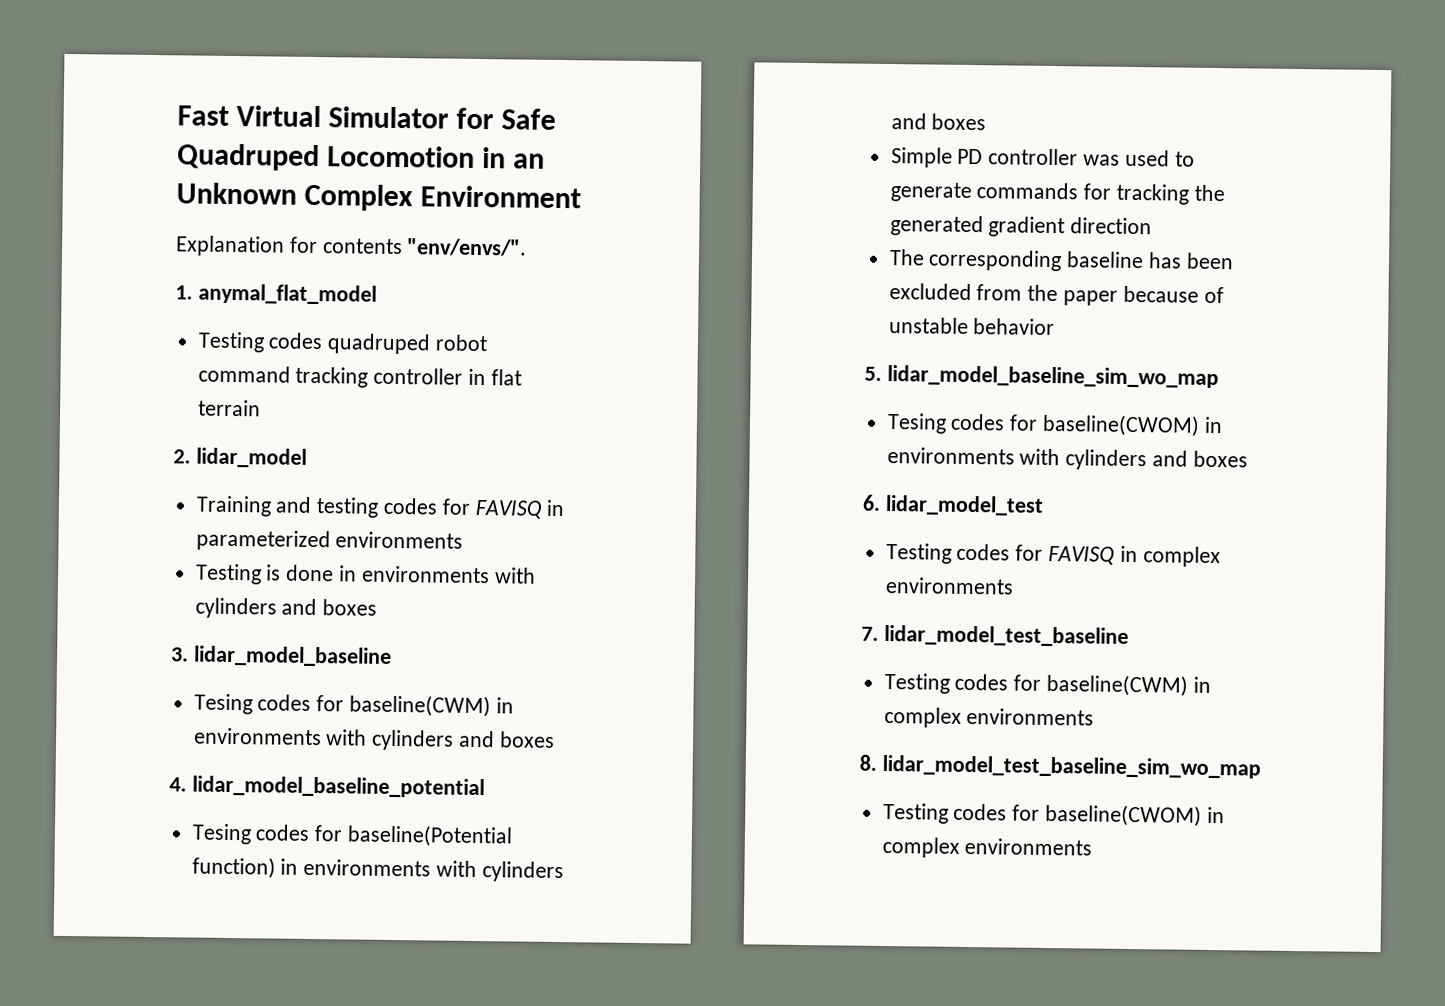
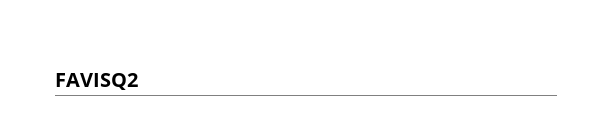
[177,105,557,130] [177,143,546,172] [176,182,582,212] [175,235,528,257] [175,283,377,305] [197,331,489,355] [197,365,522,388] [197,399,261,417] [173,447,307,468] [195,495,566,519] [195,529,464,552] [194,563,536,585] [194,597,378,619] [171,645,392,667] [193,693,514,718] [193,727,555,751] [169,775,485,799] [191,823,514,848] [191,856,564,883] [890,113,987,131] [890,147,1195,168] [889,182,1225,205] [889,215,1153,238] [888,249,1234,272] [888,283,1224,306] [888,317,1056,336] [864,364,1219,389] [886,413,1223,437] [886,447,1248,471] [862,494,1044,516] [885,542,1221,568] [884,576,1014,595] [861,624,1129,647] [883,672,1211,697] [883,706,1095,728] [859,754,1261,779] [882,802,1225,827] [881,836,1093,858] Fast Virtual Simulator for Safe Quadruped Locomotion in an Unknown Complex Environment // Explanation for contents "env/envs/". // 1. anymal_flat_model // Testing codes quadruped robot command tracking controller in flat terrain // 2. lidar_model // Training and testing codes for FAVISQ in parameterized environments // Testing is done in environments with cylinders and boxes // 3. lidar_model_baseline // Tesing codes for baseline(CWM) in environments with cylinders and boxes // 4. lidar_model_baseline_potential // Tesing codes for baseline(Potential function) in environments with cylinders and boxes // Simple PD controller was used to generate commands for tracking the generated gradient direction // The corresponding baseline has been excluded from the paper because of unstable behavior // 5. lidar_model_baseline_sim_wo_map // Tesing codes for baseline(CWOM) in environments with cylinders and boxes // 6. lidar_model_test // Testing codes for FAVISQ in complex environments // 7. lidar_model_test_baseline // Testing codes for baseline(CWM) in complex environments // 8. lidar_model_test_baseline_sim_wo_map // Testing codes for baseline(CWOM) in complex environments -> [55,73,138,90] FAVISQ2

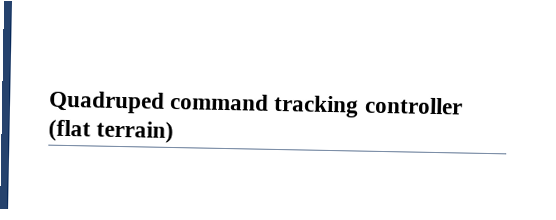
[55,73,138,90] FAVISQ2 -> [48,90,463,118] [48,119,175,144] Quadruped command tracking controller (flat terrain)

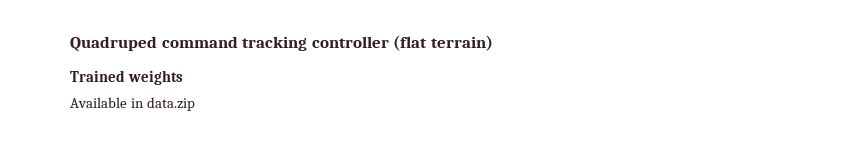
(175, 132) none -> [70,70,184,85] [70,97,195,111] // Trained weights // Available in data.zip

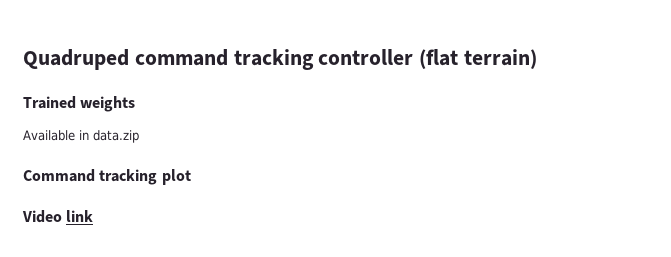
(195, 104) none -> [23,169,191,185] [22,210,94,223] // Command tracking plot // Video link

